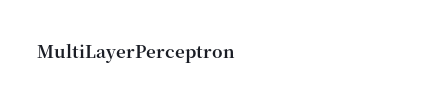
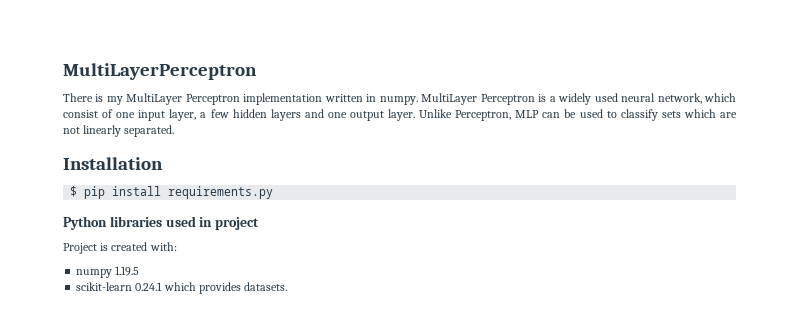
(235, 53) none -> [63,93,736,105] [63,109,737,121] [63,125,175,137] [63,157,163,170] [70,186,274,199] [63,216,260,230] [63,242,177,254] [76,266,140,278] [76,282,288,294] // There is my MultiLayer Perceptron implementation written in numpy. MultiLayer Perceptron is a widely used neural network, which consist of one input layer, a few hidden layers and one output layer. Unlike Perceptron, MLP can be used to classify sets which are not linearly separated. // Installation // $ pip install requirements.py // Python libraries used in project // Project is created with: // numpy 1.19.5 // scikit-learn 0.24.1 which provides datasets.

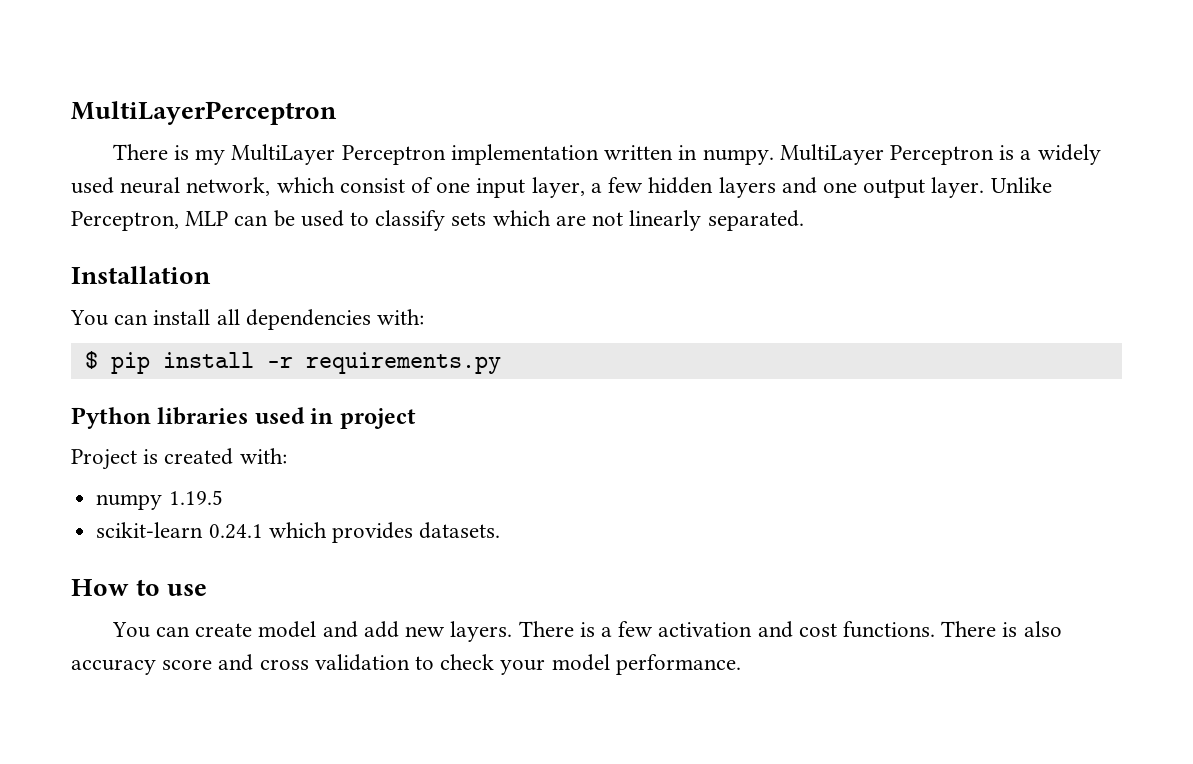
(163, 163) none -> [70,309,425,330] // You can install all dependencies with:
(162, 191) none -> [266,357,293,368] -r
(288, 286) none -> [71,579,208,596] [111,621,1062,642] [71,654,741,675] // How to use // You can create model and add new layers. There is a few activation and cost functions. There is also accuracy score and cross validation to check your model performance.

